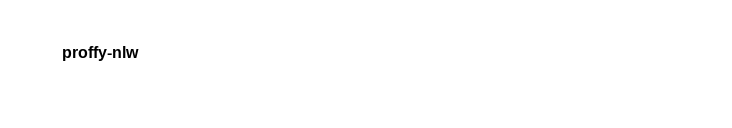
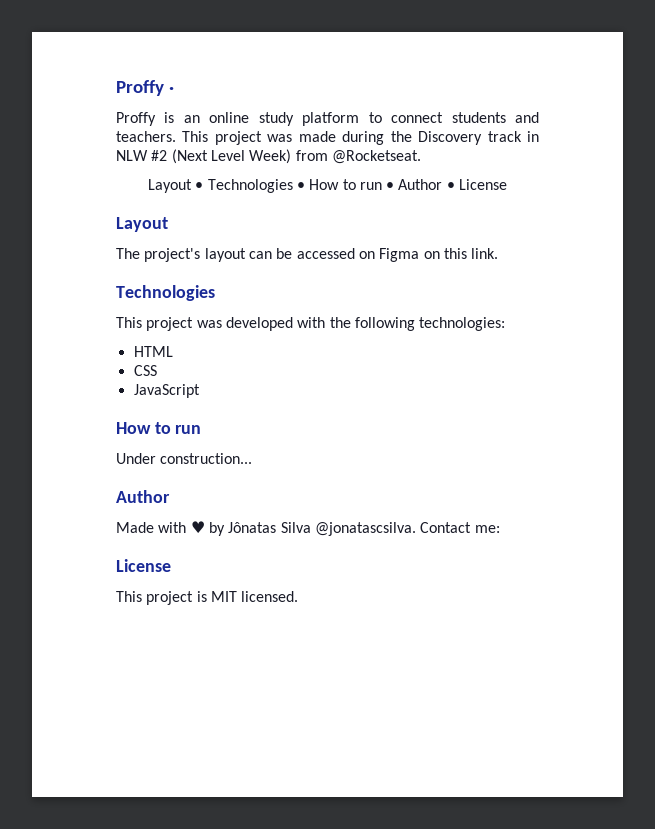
[62,46,139,61] proffy-nlw -> [116,80,174,96] [116,112,539,126] [116,131,540,145] [116,149,421,164] [147,179,508,193] [116,217,168,232] [116,248,499,262] [116,285,215,301] [116,317,506,331] [133,346,173,357] [133,365,157,376] [133,384,200,398] [116,422,202,434] [116,453,253,464] [116,490,170,503] [116,521,500,536] [116,559,171,572] [116,591,299,605] Proffy · // Proffy is an online study platform to connect students and teachers. This project was made during the Discovery track in NLW #2 (Next Level Week) from @Rocketseat. // Layout • Technologies • How to run • Author • License // Layout // The project's layout can be accessed on Figma on this link. // Technologies // This project was developed with the following technologies: // HTML // CSS // JavaScript // How to run // Under construction... // Author // Made with ♥ by Jônatas Silva @jonatascsilva. Contact me: // License // This project is MIT licensed.

